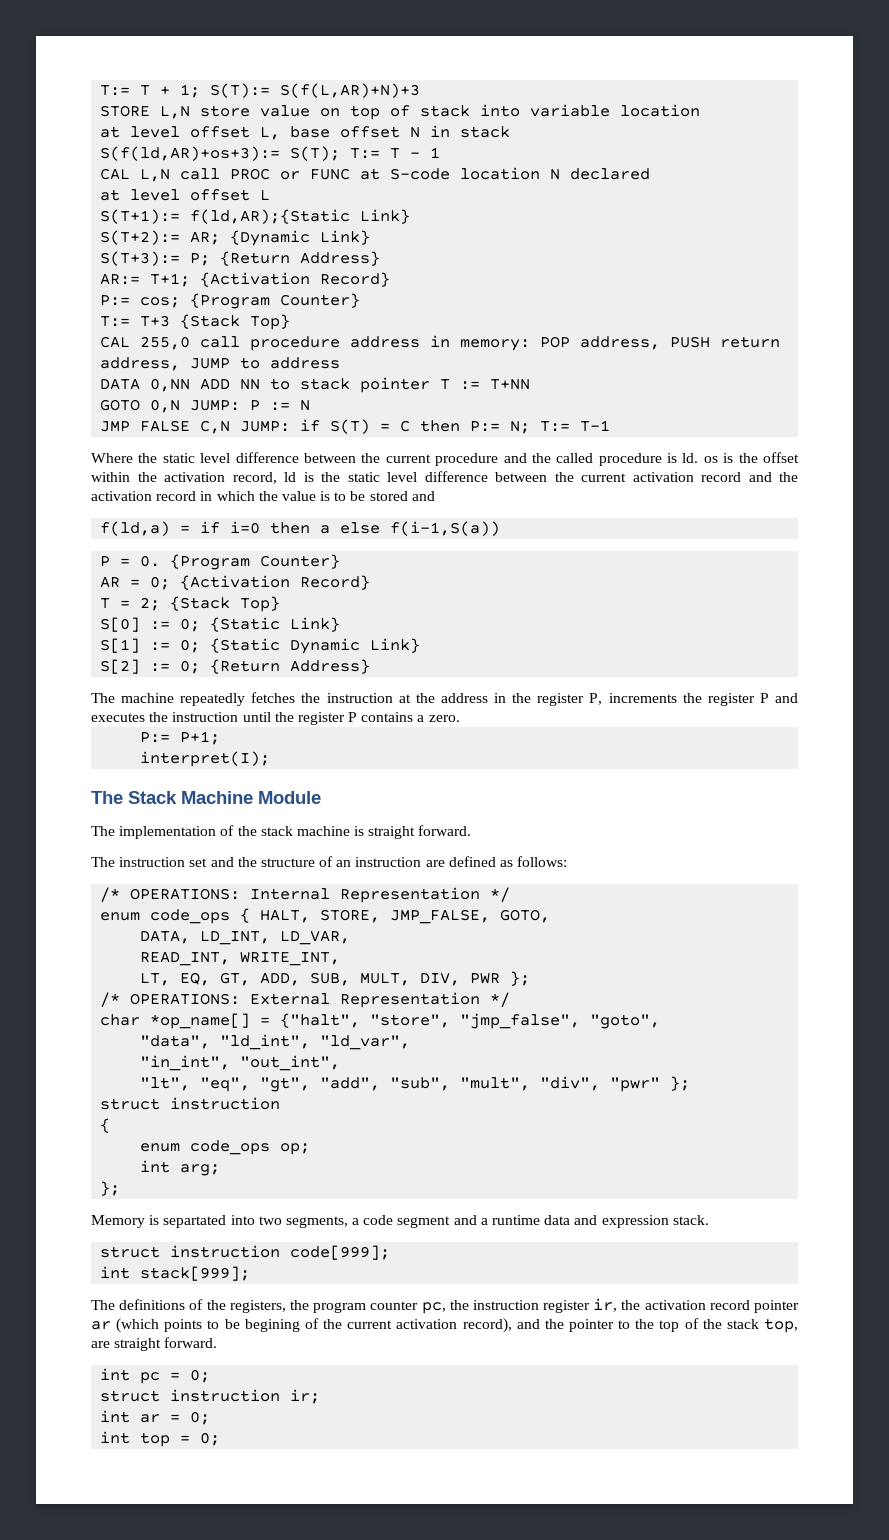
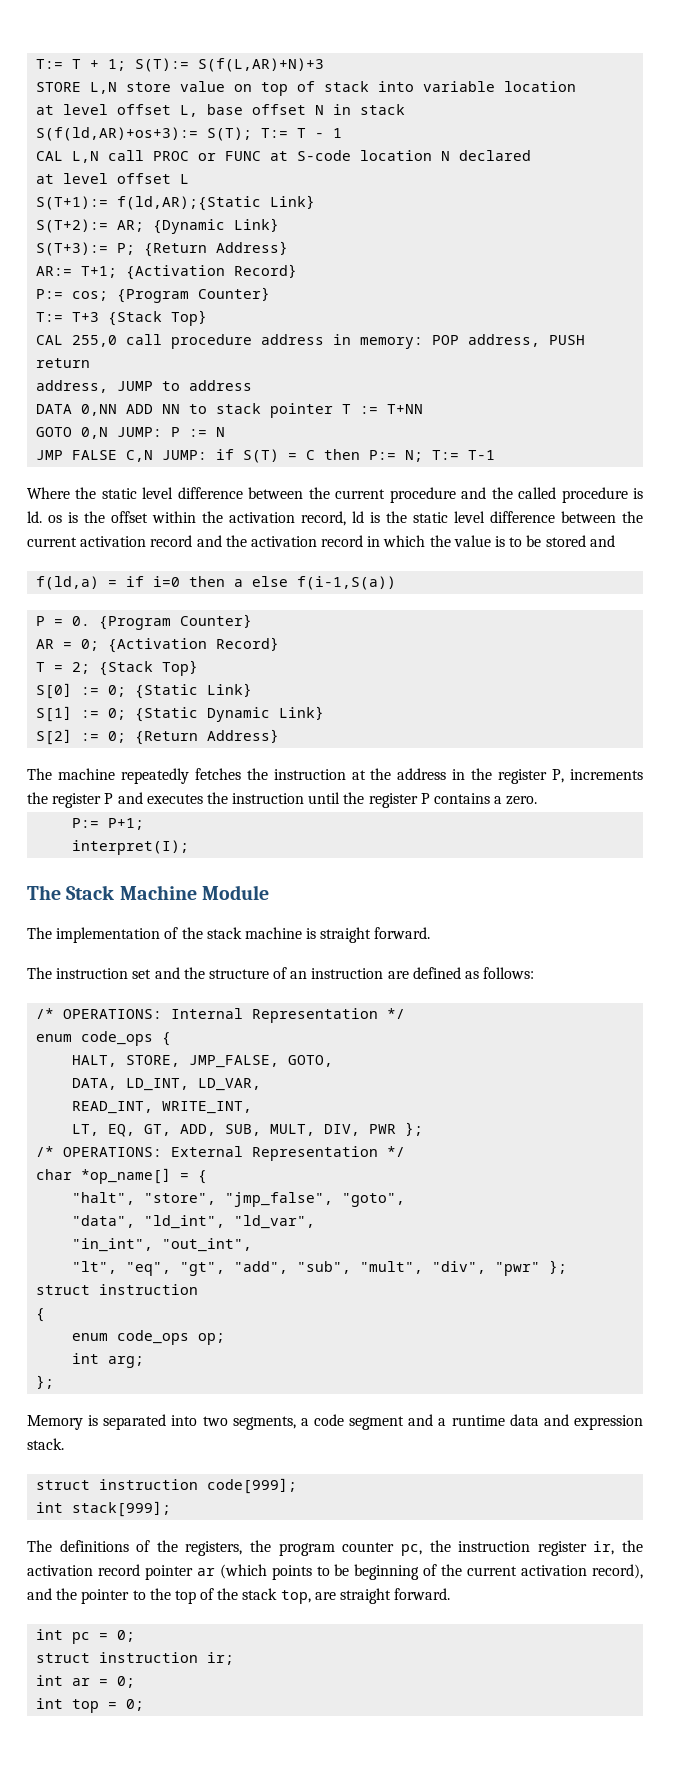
(251, 915) none -> (172, 1039) //
[280,1013,361,1028] {"halt", -> [198,1170,208,1184] [72,1192,136,1205] { // "halt",
[163,1215,227,1228] separtated -> [103,1414,167,1430] separated
[244,1319,300,1332] begining -> [354,1564,420,1580] beginning

